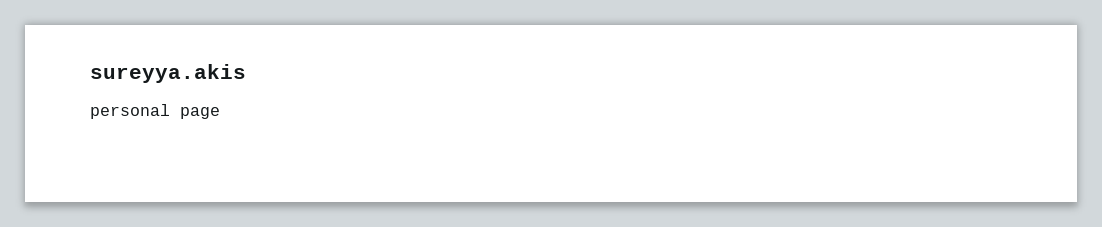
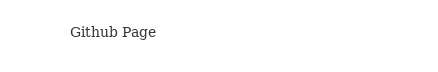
[90,64,246,83] [90,104,220,119] sureyya.akis // personal page -> [70,26,156,40] Github Page

